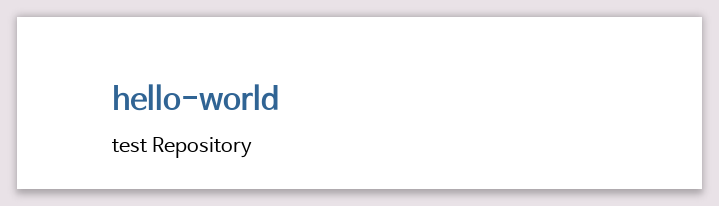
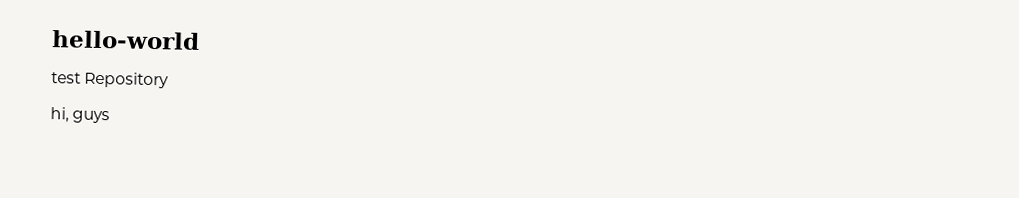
(253, 147) none -> [50,107,111,124] // hi, guys

